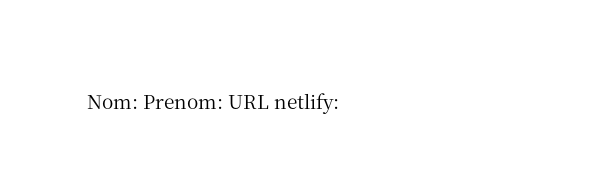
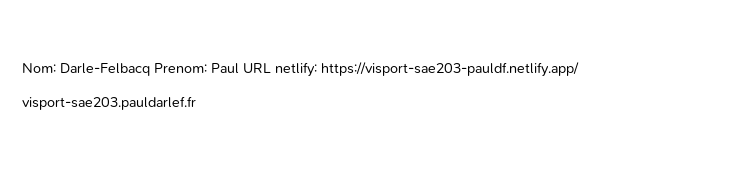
[143,93,340,114] Prenom: URL netlify: -> [60,62,579,77] [22,96,196,110] Darle-Felbacq Prenom: Paul URL netlify: https://visport-sae203-pauldf.netlify.app/ // visport-sae203.pauldarlef.fr

